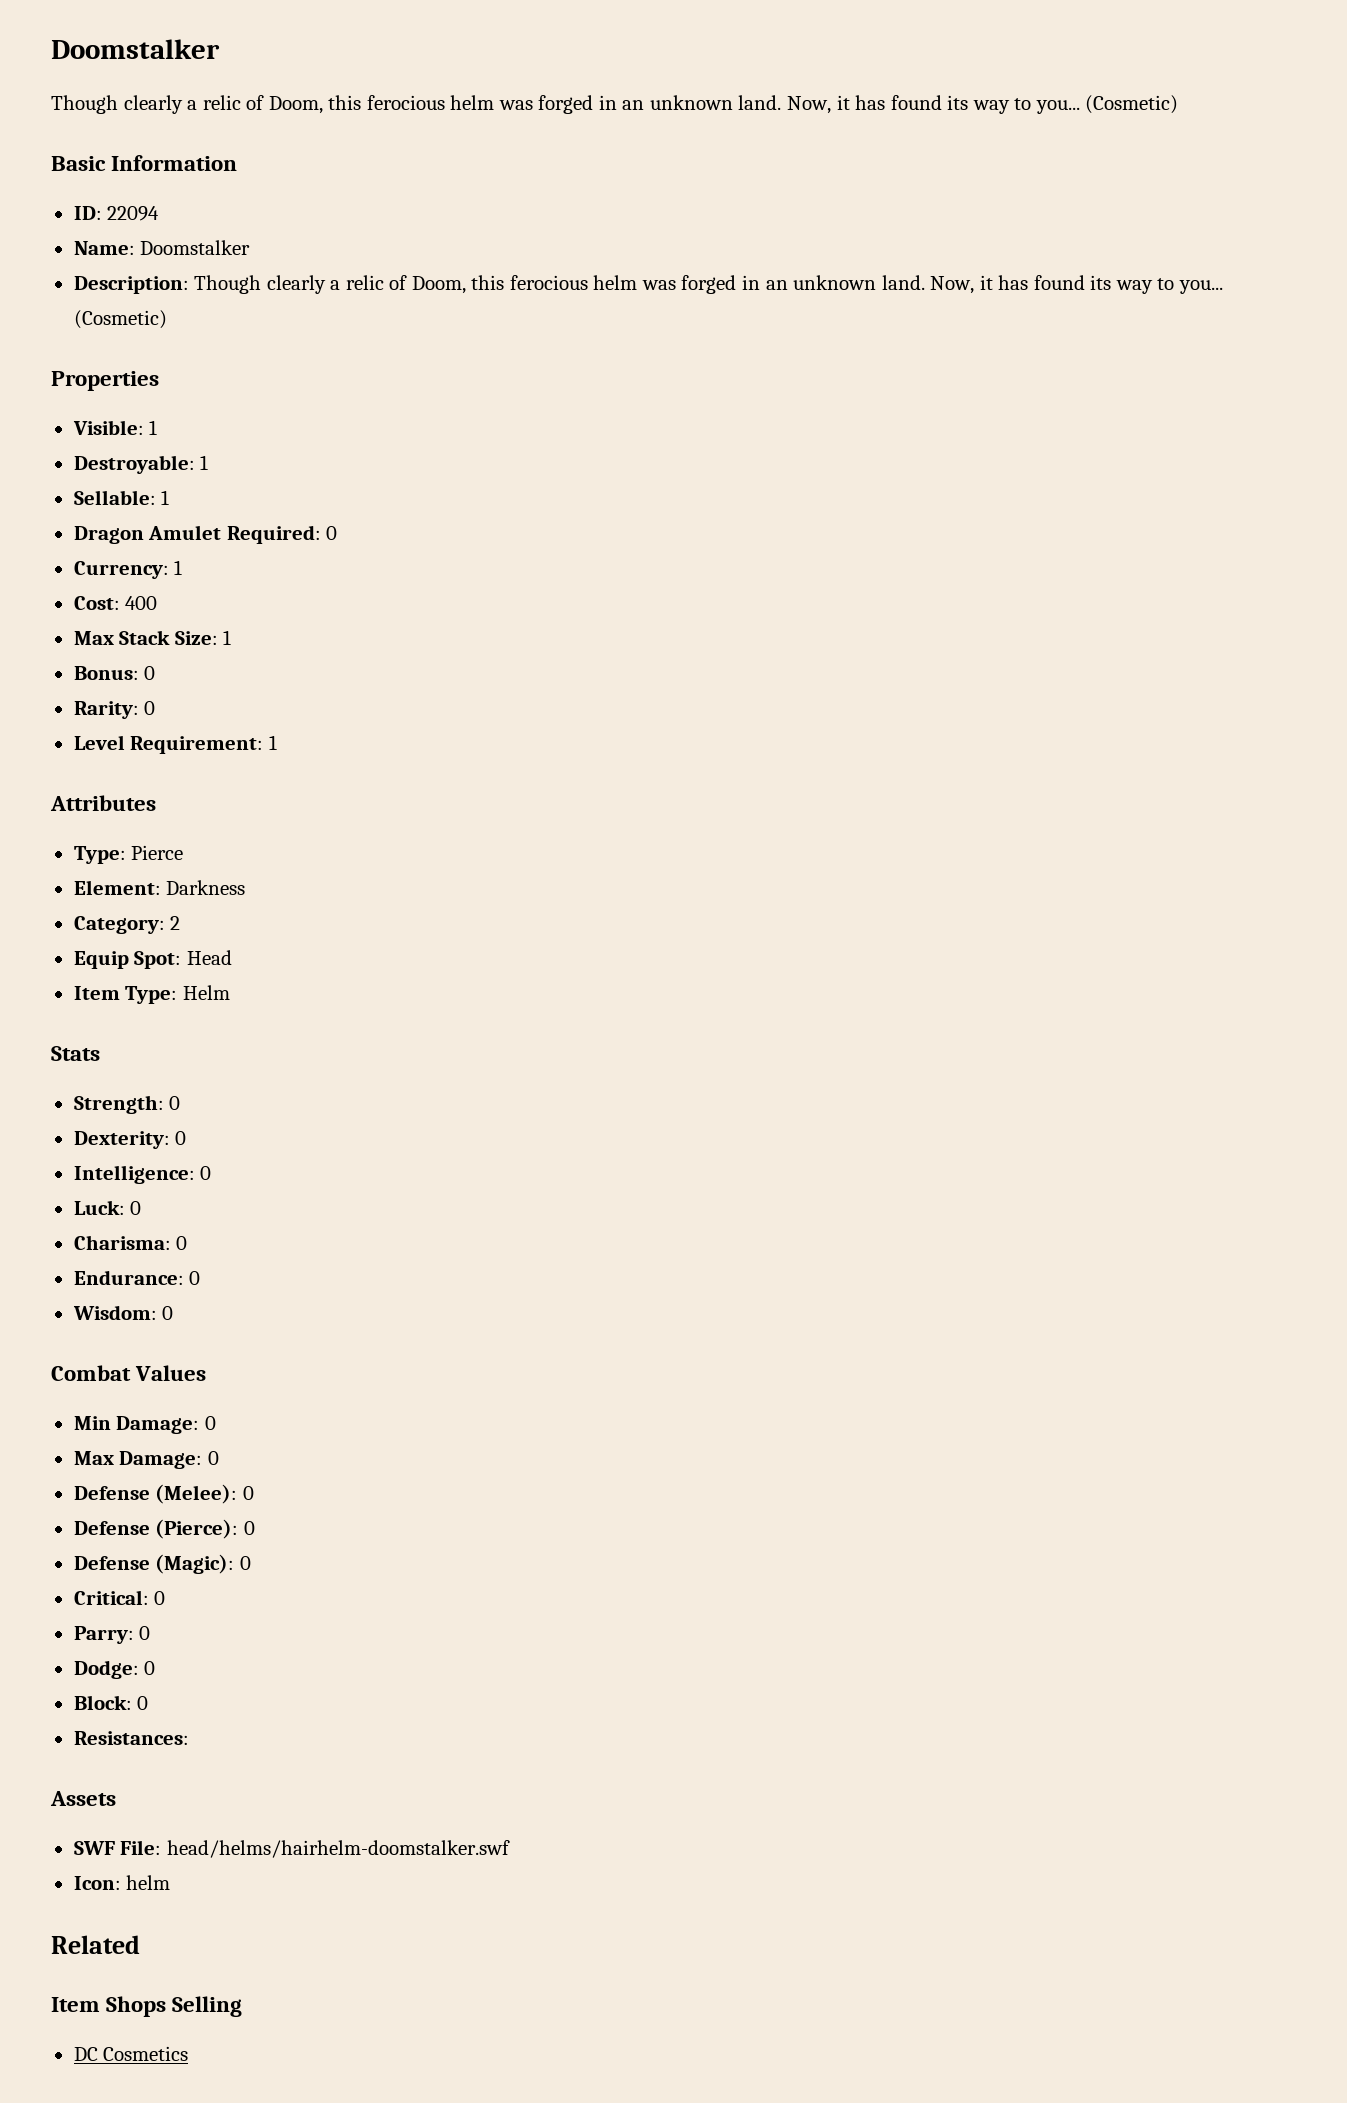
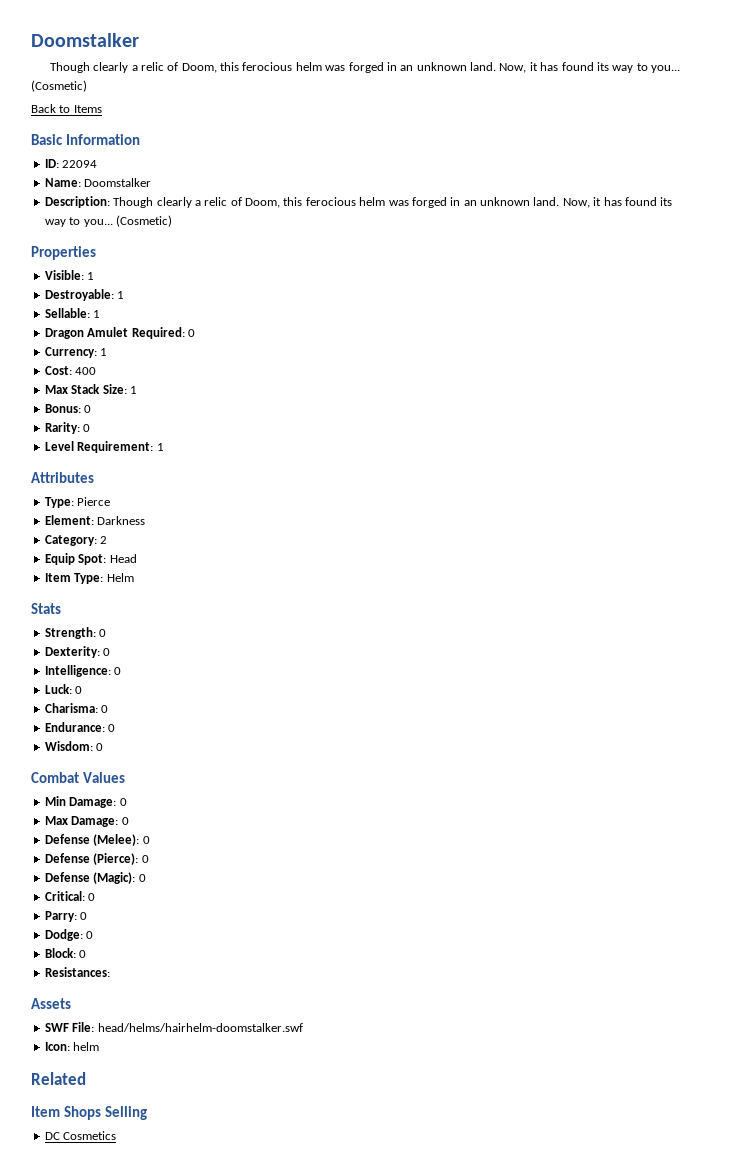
(1179, 104) none -> [31,104,102,113] // Back to Items

